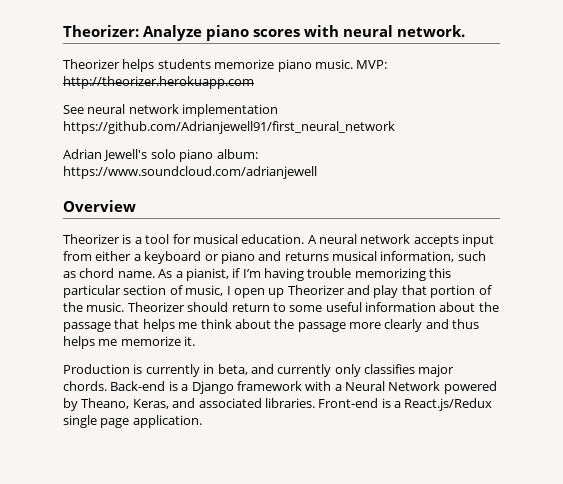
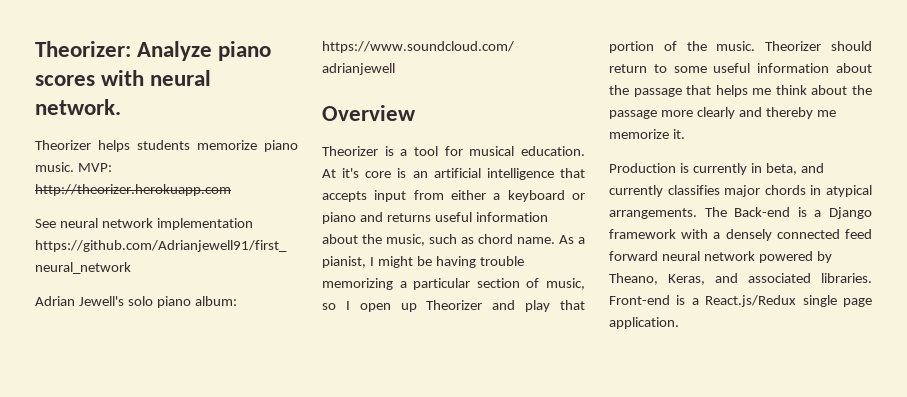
[307,234,411,244] A neural network -> [322,168,585,180] At it's core is an artificial intelligence that
[332,251,455,262] musical information, -> [434,212,548,222] [322,234,425,246] useful information about the music,
[232,268,261,278] if I’m -> [369,256,432,268] I might be
[429,268,452,278] this -> [399,281,407,288] a
(224, 290) none -> [322,303,336,310] so
[452,319,480,329] [63,336,95,349] thus helps -> [765,107,813,119] thereby
[334,364,361,377] only -> (663, 191) none
[63,381,107,391] chords. -> [764,185,872,197] [609,207,727,219] chords in atypical arrangements. The
[345,381,441,391] Neural Network -> [725,229,872,241] [609,251,755,261] densely connected feed forward neural network

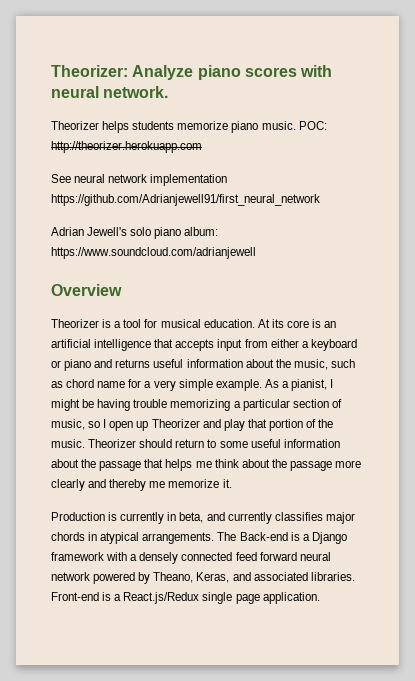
[77,163,112,172] MVP: -> [298,121,327,130] POC:
[342,168,360,178] it's -> [271,319,284,328] its
[517,237,555,244] name. -> [97,379,262,391] name for a very simple example.

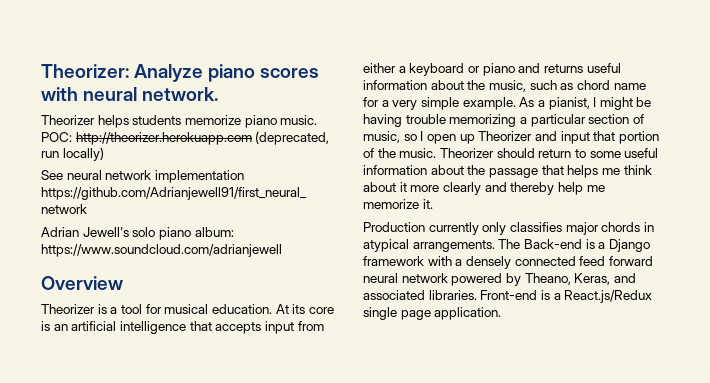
(202, 147) none -> [255,131,330,145] [41,147,104,161] (deprecated, run locally)
[223,419,245,431] play -> [560,131,590,144] input
[271,459,332,471] the passage -> [399,182,407,192] it
(147, 485) none -> [557,182,583,195] help
[108,512,272,524] is currently in beta, and currently -> [428,222,507,235] currently only

